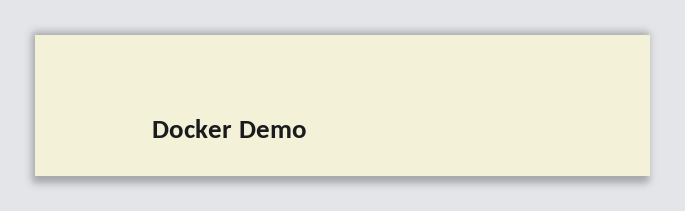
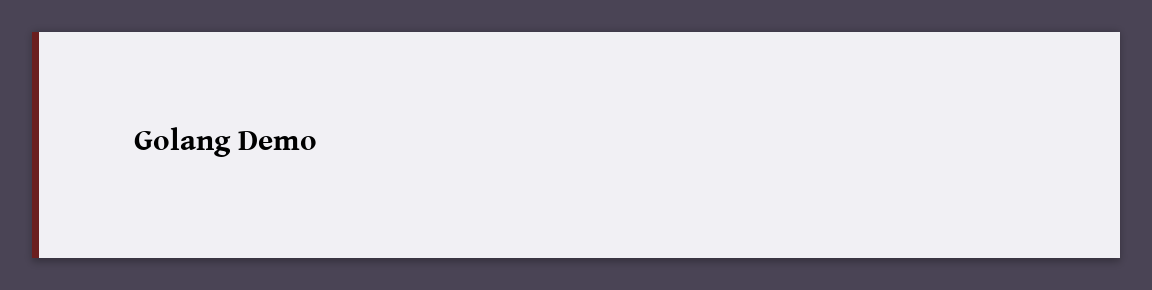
[152,119,232,138] Docker -> [134,127,231,157] Golang

